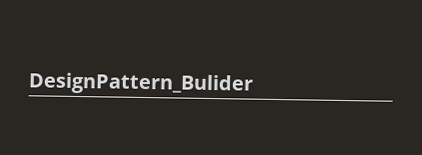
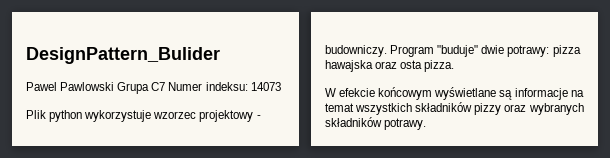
(254, 84) none -> [26,82,281,94] [26,110,261,122] [325,45,581,57] [325,60,455,72] [325,87,584,100] [325,102,584,115] [325,117,427,130] // Pawel Pawlowski Grupa C7 Numer indeksu: 14073 // Plik python wykorzystuje wzorzec projektowy - budowniczy. Program "buduje" dwie potrawy: pizza hawajska oraz osta pizza. // W efekcie końcowym wyświetlane są informacje na temat wszystkich składników pizzy oraz wybranych składników potrawy.

